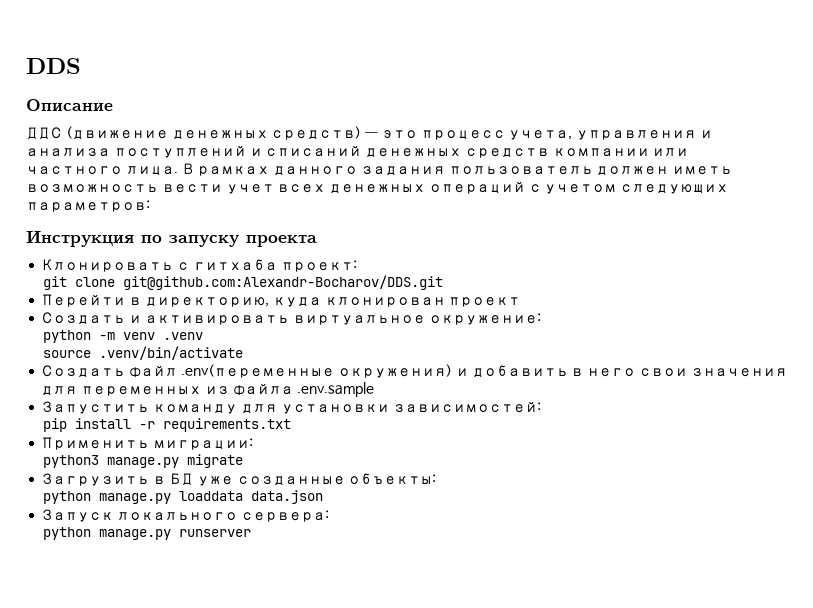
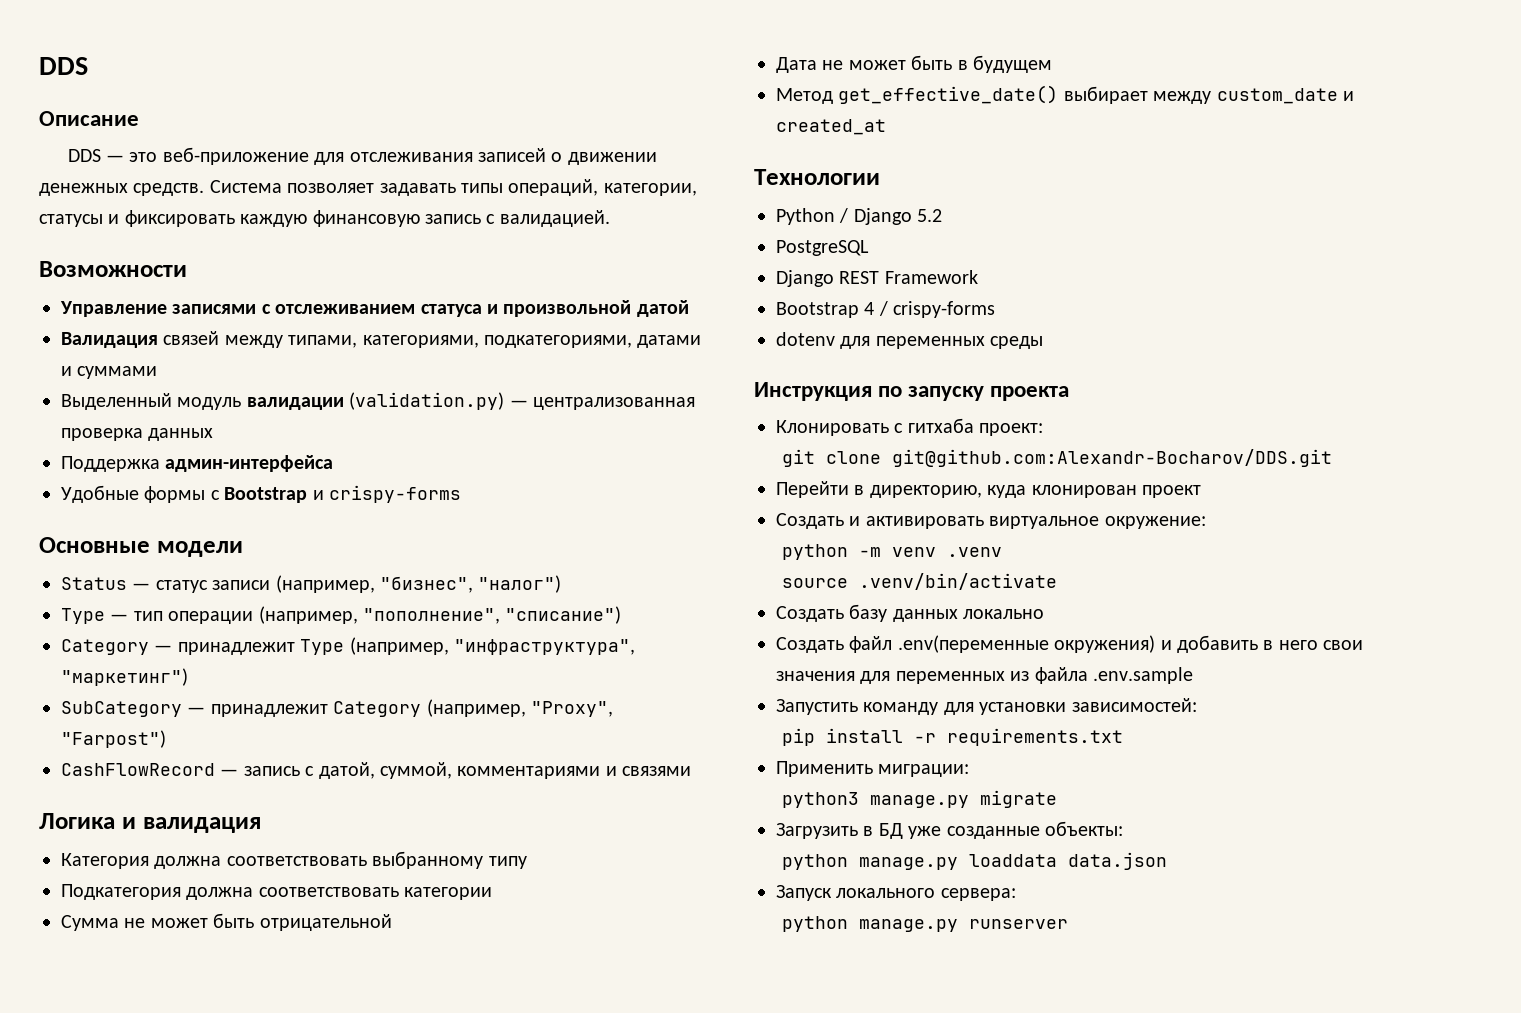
[26,126,713,140] [26,145,689,158] [26,163,733,176] [26,181,729,194] [26,200,150,212] ДДС (движение денежных средств) — это процесс учета, управления и анализа поступлений и списаний денежных средств компании или частного лица. В рамках данного задания пользователь должен иметь возможность вести учет всех денежных операций с учетом следующих параметров: -> [67,147,657,165] [39,179,697,196] [39,210,610,227] [39,261,187,277] [60,300,689,317] [61,331,702,348] [61,366,158,379] [61,392,695,410] [61,428,214,441] [61,455,334,472] [61,485,461,503] [39,537,243,557] [61,575,562,593] [61,606,622,624] [61,637,635,655] [61,668,188,686] [61,699,613,717] [61,730,166,748] [61,762,692,779] [39,813,261,833] [61,851,527,869] [61,884,493,900] [61,913,392,931] [776,55,1052,73] [776,85,1354,104] [776,119,886,135] [754,169,880,185] [776,208,943,225] [776,240,869,256] [776,270,978,287] [776,301,996,318] [776,332,1044,349] DDS — это веб-приложение для отслеживания записей о движении денежных средств. Система позволяет задавать типы операций, категории, статусы и фиксировать каждую финансовую запись с валидацией. // Возможности // Управление записями с отслеживанием статуса и произвольной датой // Валидация связей между типами, категориями, подкатегориями, датами и суммами // Выделенный модуль валидации (validation.py) — централизованная проверка данных // Поддержка админ-интерфейса // Удобные формы с Bootstrap и crispy-forms // Основные модели // Status — статус записи (например, "бизнес", "налог") // Type — тип операции (например, "пополнение", "списание") // Category — принадлежит Type (например, "инфраструктура", "маркетинг") // SubCategory — принадлежит Category (например, "Proxy", "Farpost") // CashFlowRecord — запись с датой, суммой, комментариями и связями // Логика и валидация // Категория должна соответствовать выбранному типу // Подкатегория должна соответствовать категории // Сумма не может быть отрицательной // Дата не может быть в будущем // Метод get_effective_date() выбирает между custom_date и created_at // Технологии // Python / Django 5.2 // PostgreSQL // Django REST Framework // Bootstrap 4 / crispy-forms // dotenv для переменных среды
(244, 353) none -> [776,604,1045,622] // Создать базу данных локально

